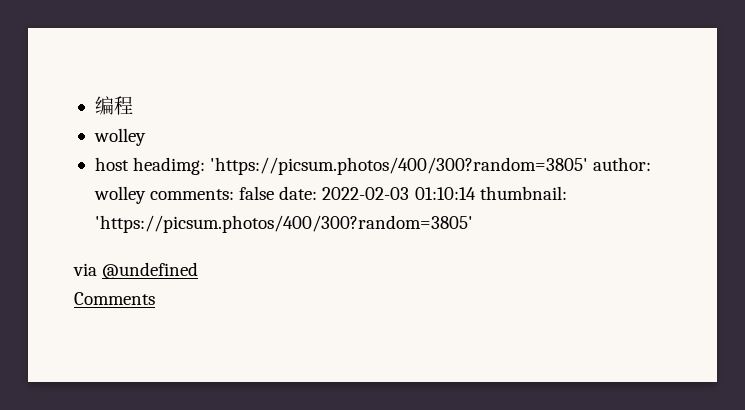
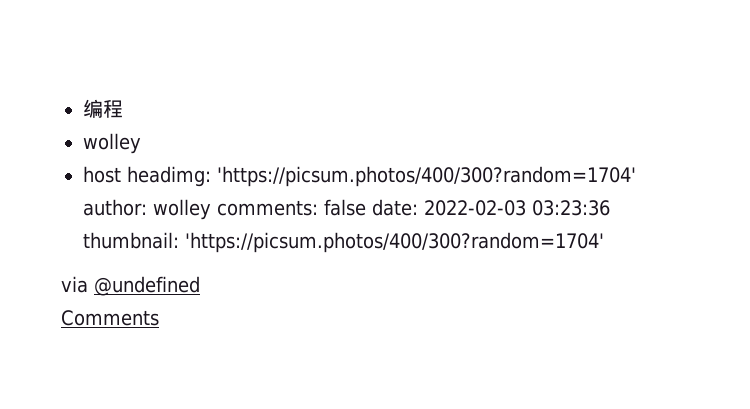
[210,157,589,175] 'https://picsum.photos/400/300?random=3805' -> [217,166,636,187] 'https://picsum.photos/400/300?random=1704'
[414,186,567,200] [94,215,473,233] 01:10:14 thumbnail: 'https://picsum.photos/400/300?random=3805' -> [532,200,610,216] [83,232,604,253] 03:23:36 thumbnail: 'https://picsum.photos/400/300?random=1704'

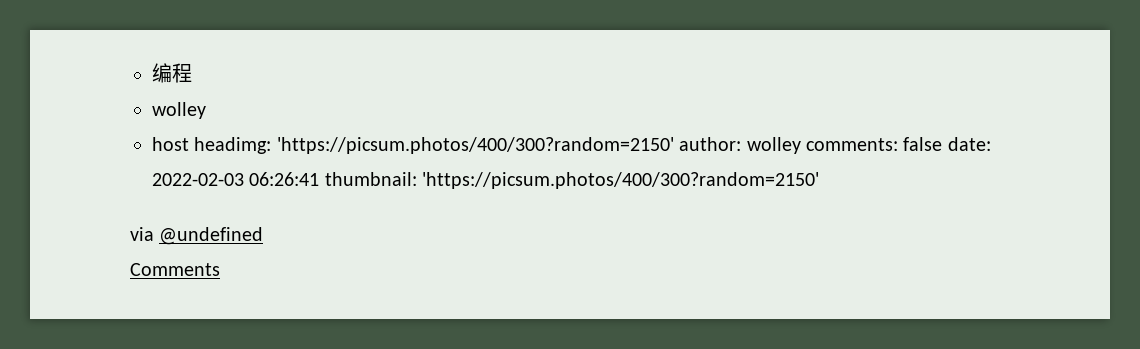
[217,166,636,187] 'https://picsum.photos/400/300?random=1704' -> [276,137,674,154] 'https://picsum.photos/400/300?random=2150'
[532,200,610,216] [83,232,604,253] 03:23:36 thumbnail: 'https://picsum.photos/400/300?random=1704' -> [249,172,820,189] 06:26:41 thumbnail: 'https://picsum.photos/400/300?random=2150'

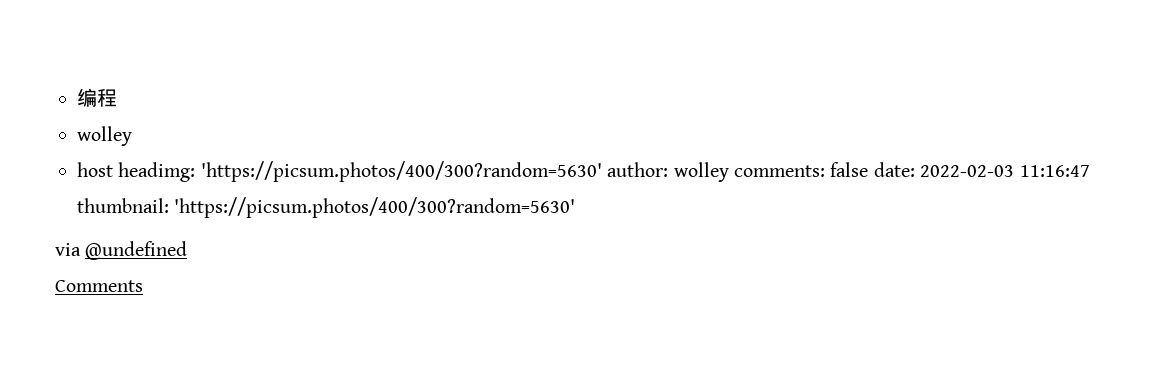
[276,137,674,154] 'https://picsum.photos/400/300?random=2150' -> [200,161,602,182] 'https://picsum.photos/400/300?random=5630'
[249,172,820,189] 06:26:41 thumbnail: 'https://picsum.photos/400/300?random=2150' -> [1019,165,1090,177] [77,197,576,218] 11:16:47 thumbnail: 'https://picsum.photos/400/300?random=5630'

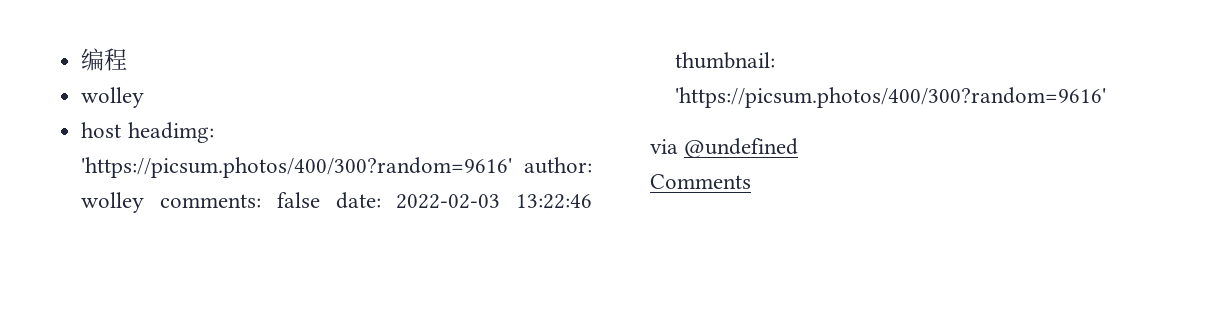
[200,161,602,182] 'https://picsum.photos/400/300?random=5630' -> [81,157,513,178] 'https://picsum.photos/400/300?random=9616'
[1019,165,1090,177] [77,197,576,218] 11:16:47 thumbnail: 'https://picsum.photos/400/300?random=5630' -> [516,194,592,209] [675,52,776,69] [675,87,1107,108] 13:22:46 thumbnail: 'https://picsum.photos/400/300?random=9616'

